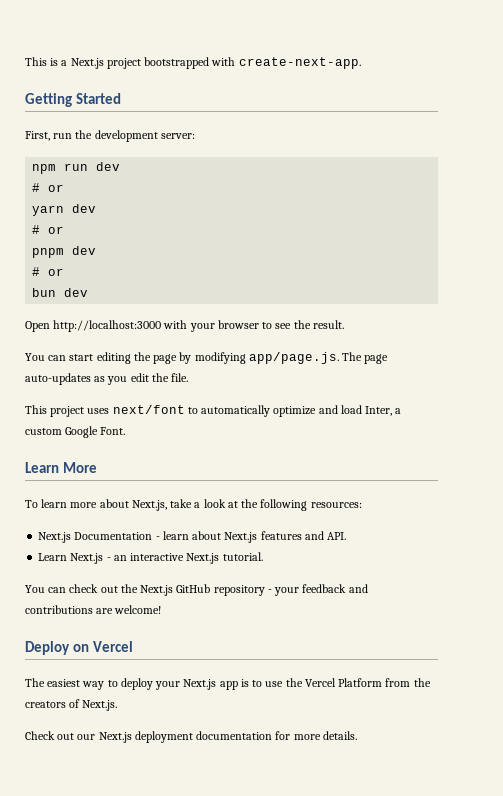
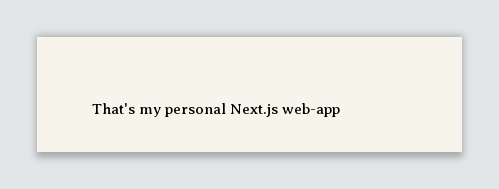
[25,57,361,69] [25,93,121,107] [25,130,195,142] [32,162,121,174] [32,183,65,192] [32,204,97,216] [32,225,65,234] [32,246,97,258] [32,267,65,276] [32,288,89,297] [25,320,344,332] [25,352,389,364] [25,373,189,385] [25,405,402,417] [25,426,126,438] [25,462,97,473] [25,499,362,511] [38,531,347,543] [38,552,263,564] [25,584,368,596] [25,605,162,614] [25,641,133,655] [25,678,431,690] [25,699,118,711] [25,731,357,743] This is a Next.js project bootstrapped with create-next-app. // Getting Started // First, run the development server: // npm run dev // # or // yarn dev // # or // pnpm dev // # or // bun dev // Open http://localhost:3000 with your browser to see the result. // You can start editing the page by modifying app/page.js. The page auto-updates as you edit the file. // This project uses next/font to automatically optimize and load Inter, a custom Google Font. // Learn More // To learn more about Next.js, take a look at the following resources: // Next.js Documentation - learn about Next.js features and API. // Learn Next.js - an interactive Next.js tutorial. // You can check out the Next.js GitHub repository - your feedback and contributions are welcome! // Deploy on Vercel // The easiest way to deploy your Next.js app is to use the Vercel Platform from the creators of Next.js. // Check out our Next.js deployment documentation for more details. -> [92,103,341,117] That's my personal Next.js web-app

